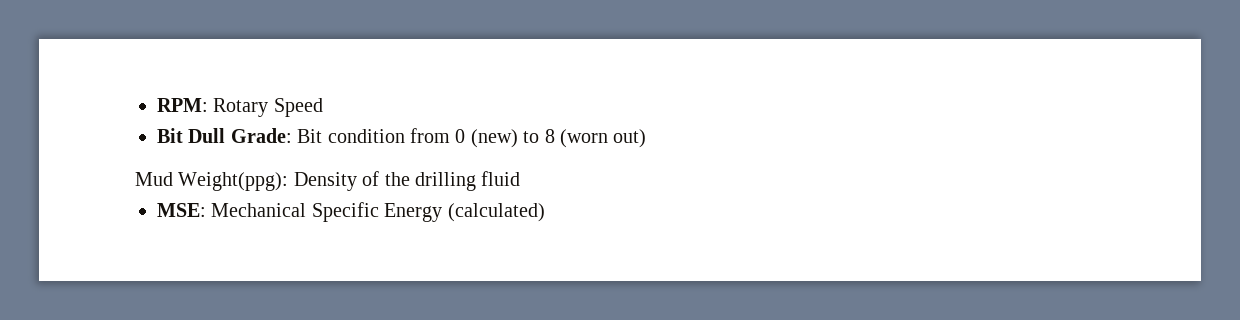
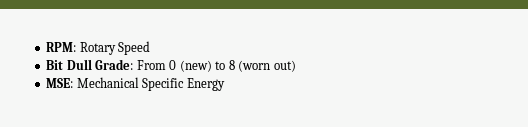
[297,128,450,143] Bit condition from -> [136,60,166,70] From
[135,171,521,191] // Mud Weight(ppg): Density of the drilling fluid -> (296, 66) none
[447,203,545,222] (calculated) -> (225, 84) none

